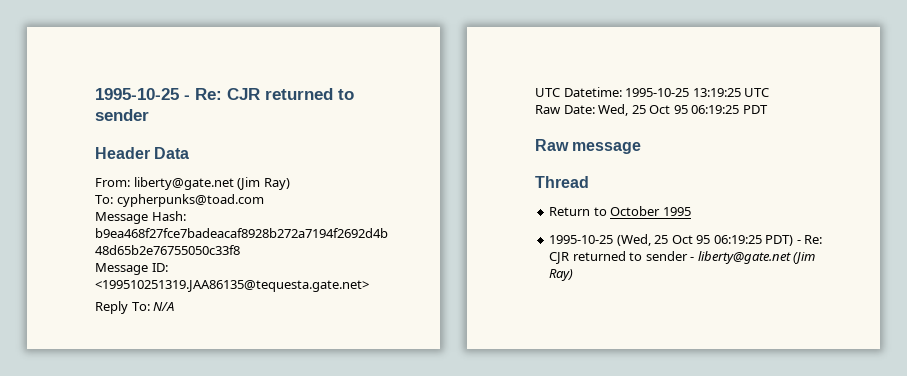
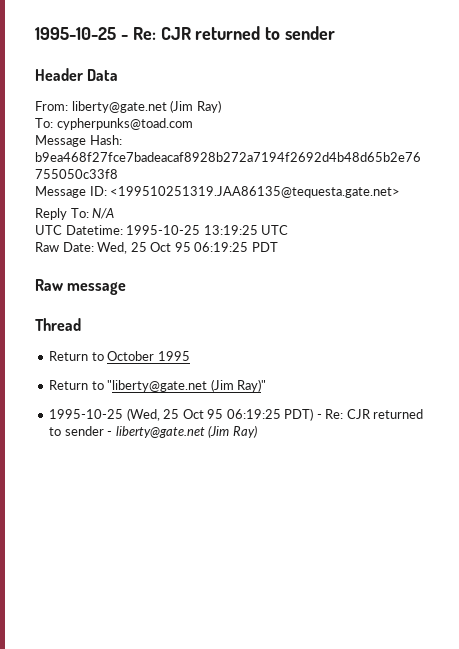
(691, 211) none -> [49,379,267,392] // Return to "liberty@gate.net (Jim Ray)"

